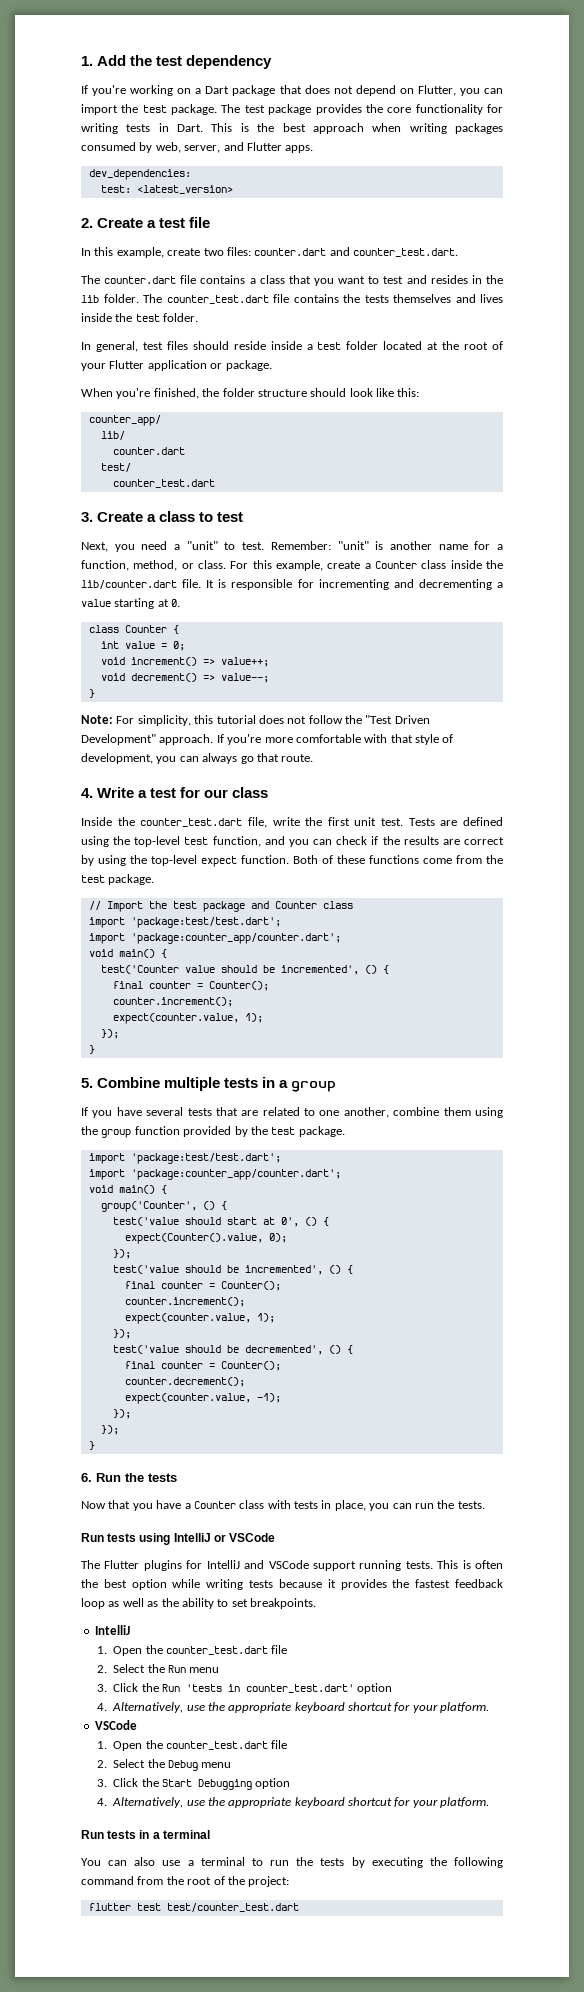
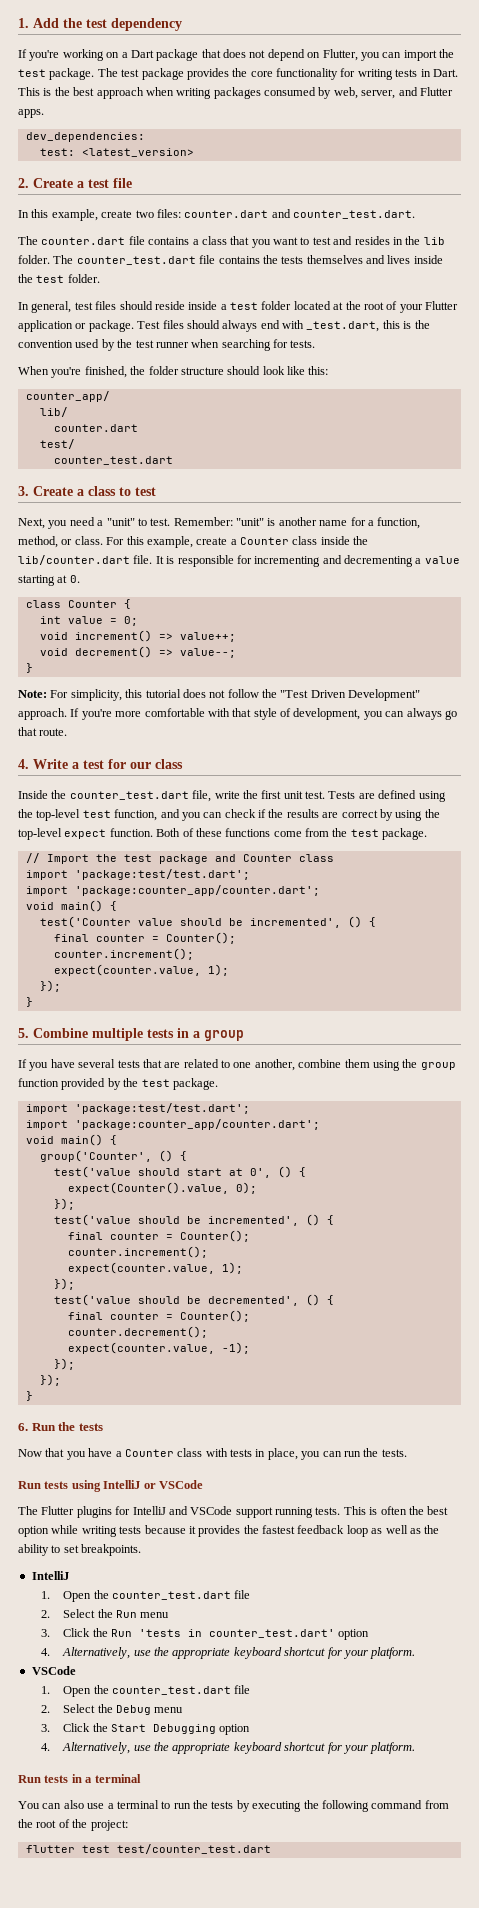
(272, 365) none -> [137,320,430,332] [18,339,316,351] Test files should always end with _test.dart, this is the convention used by the test runner when searching for tests.

